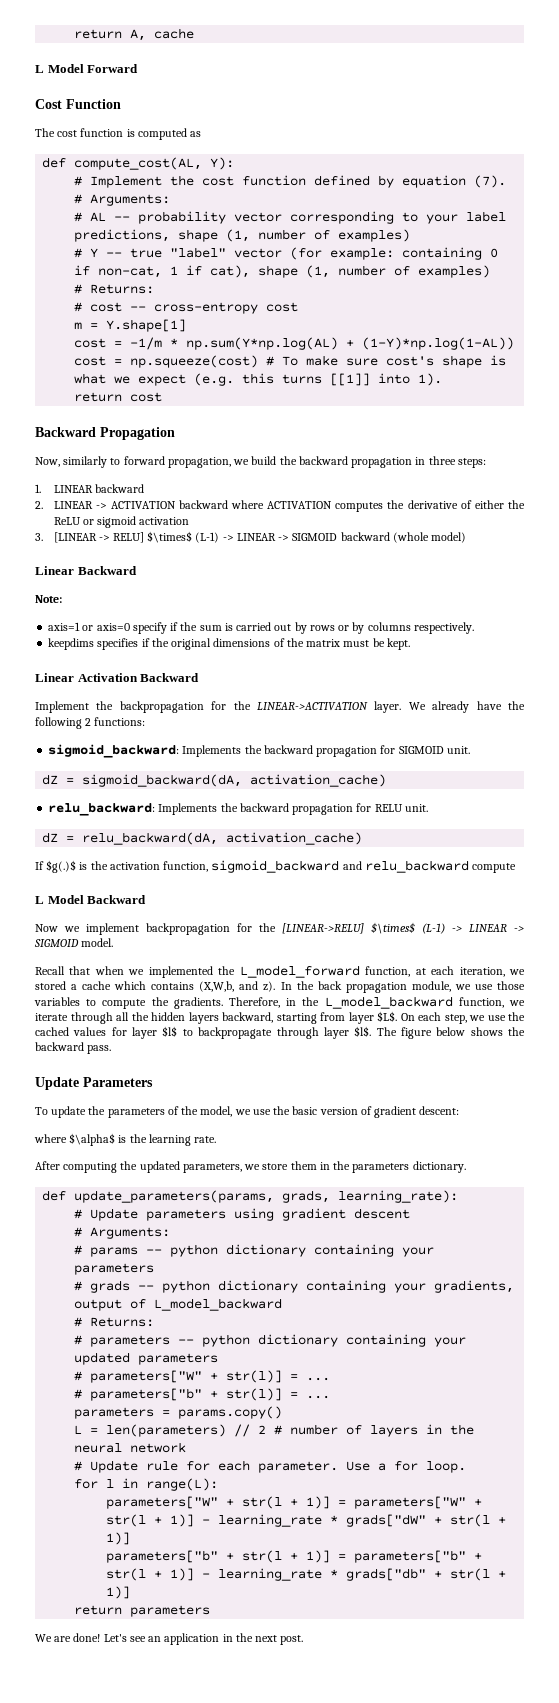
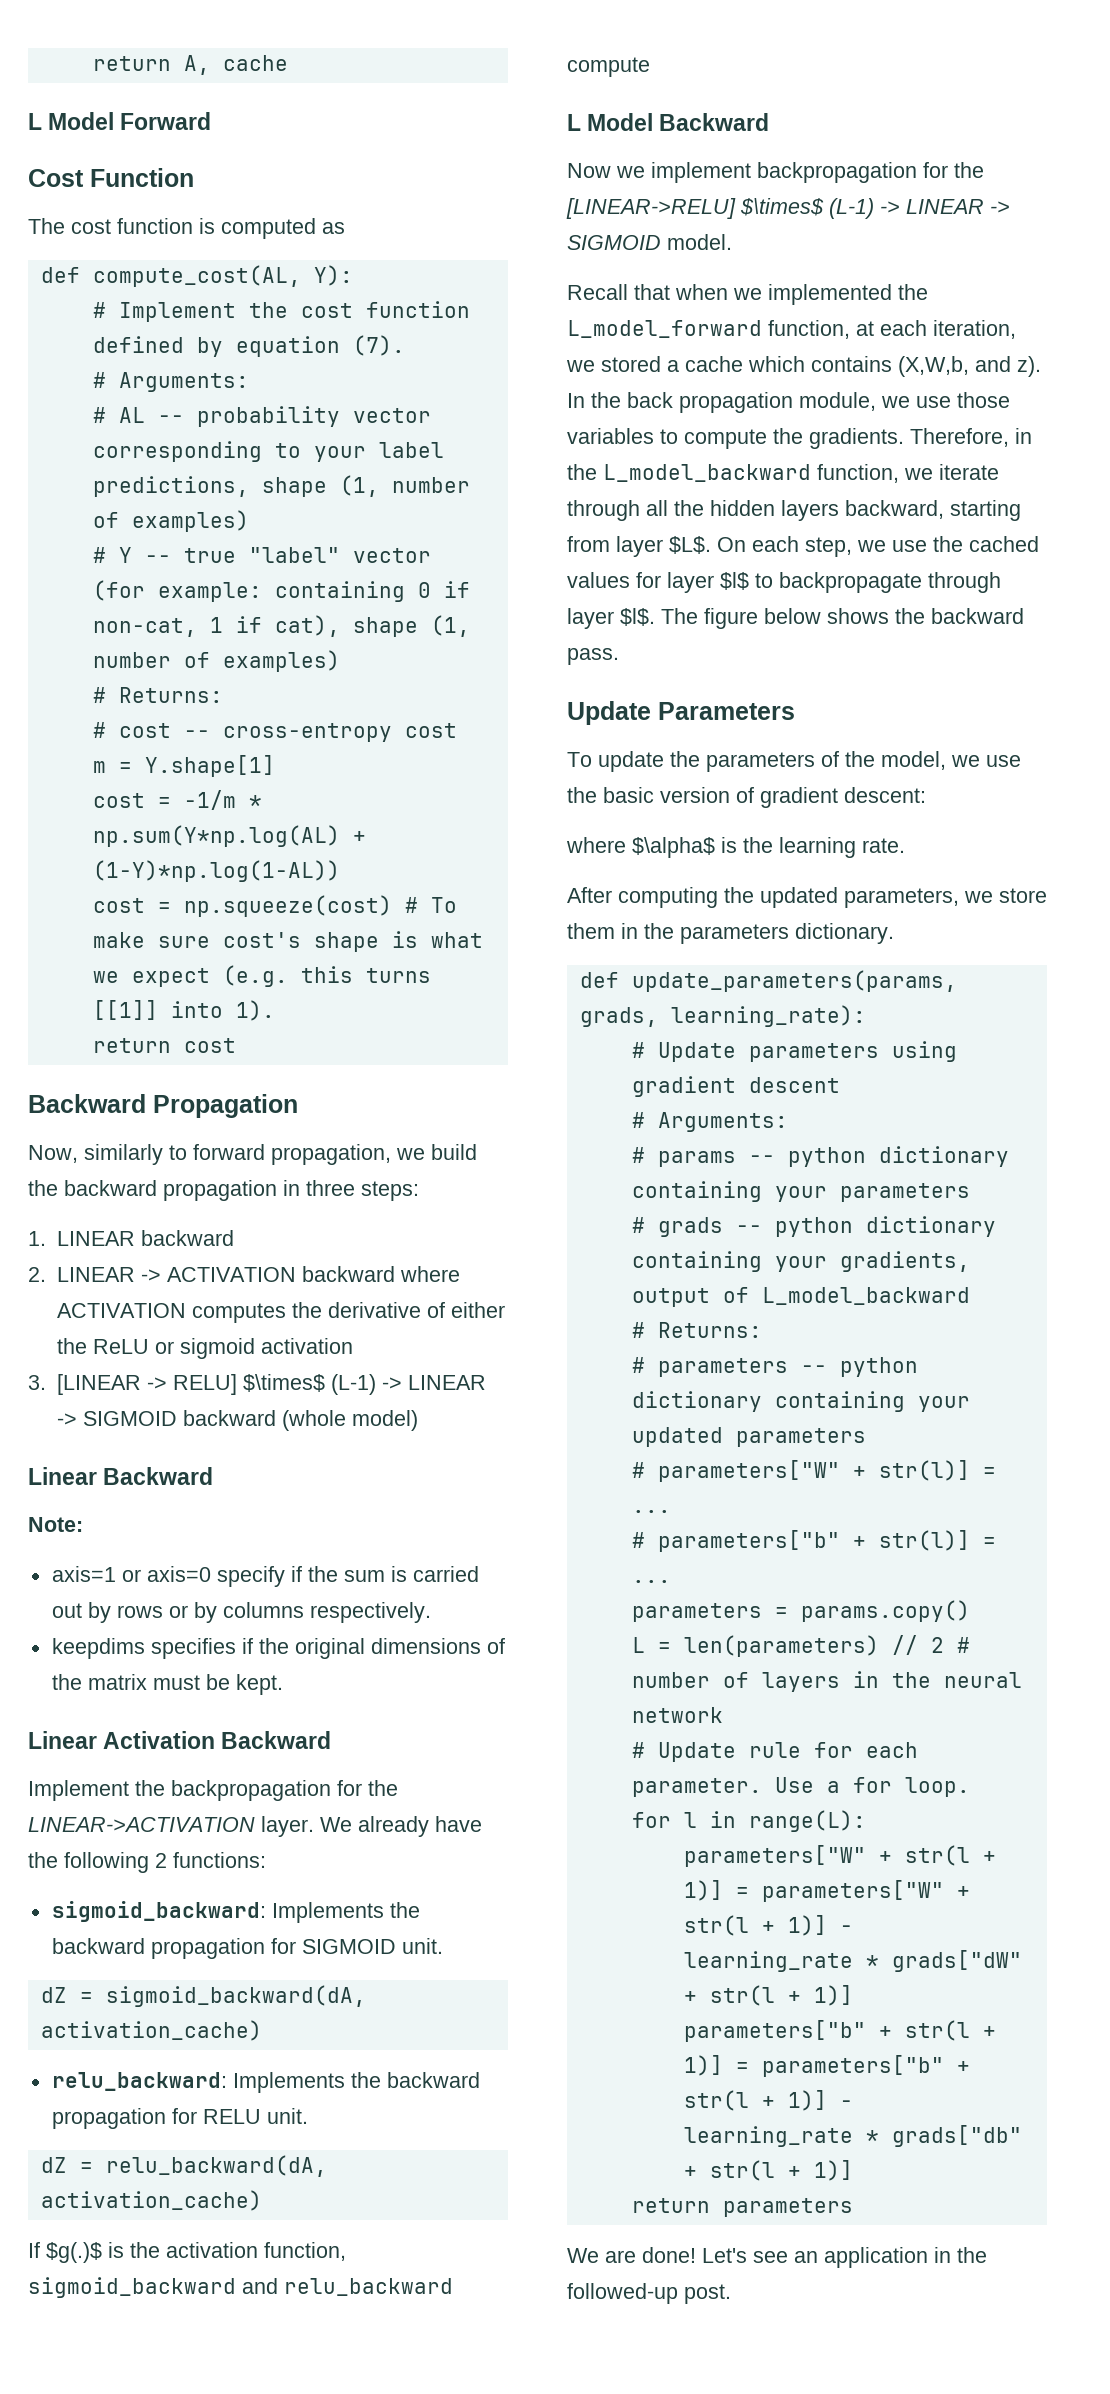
[255,1635,278,1642] next -> [567,2283,678,2304] followed-up

